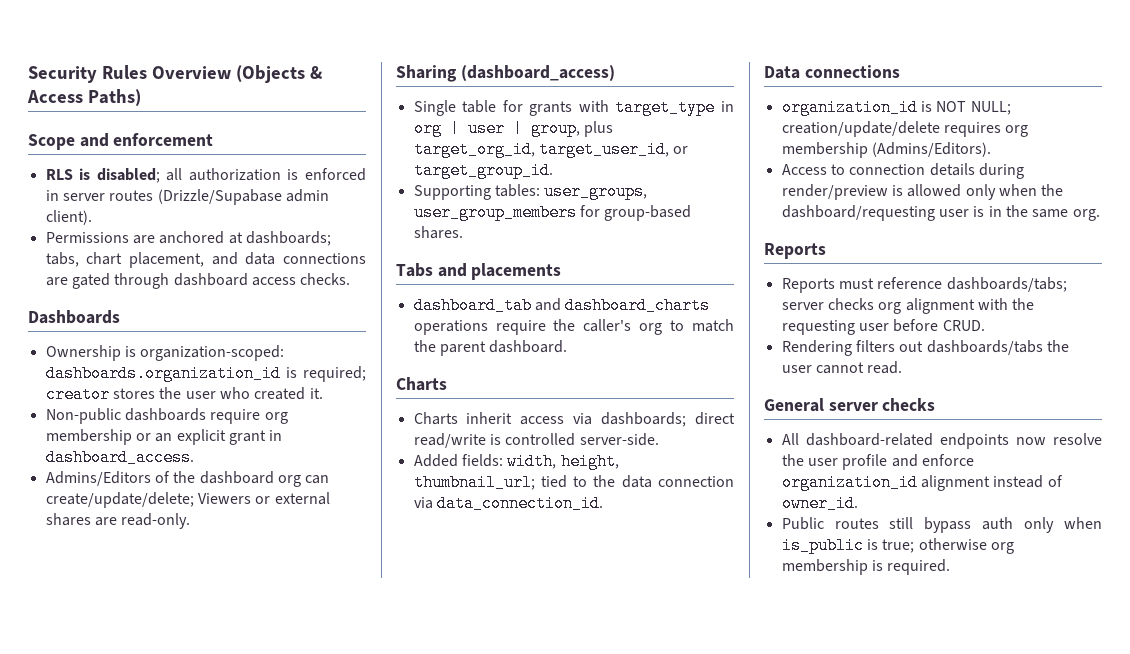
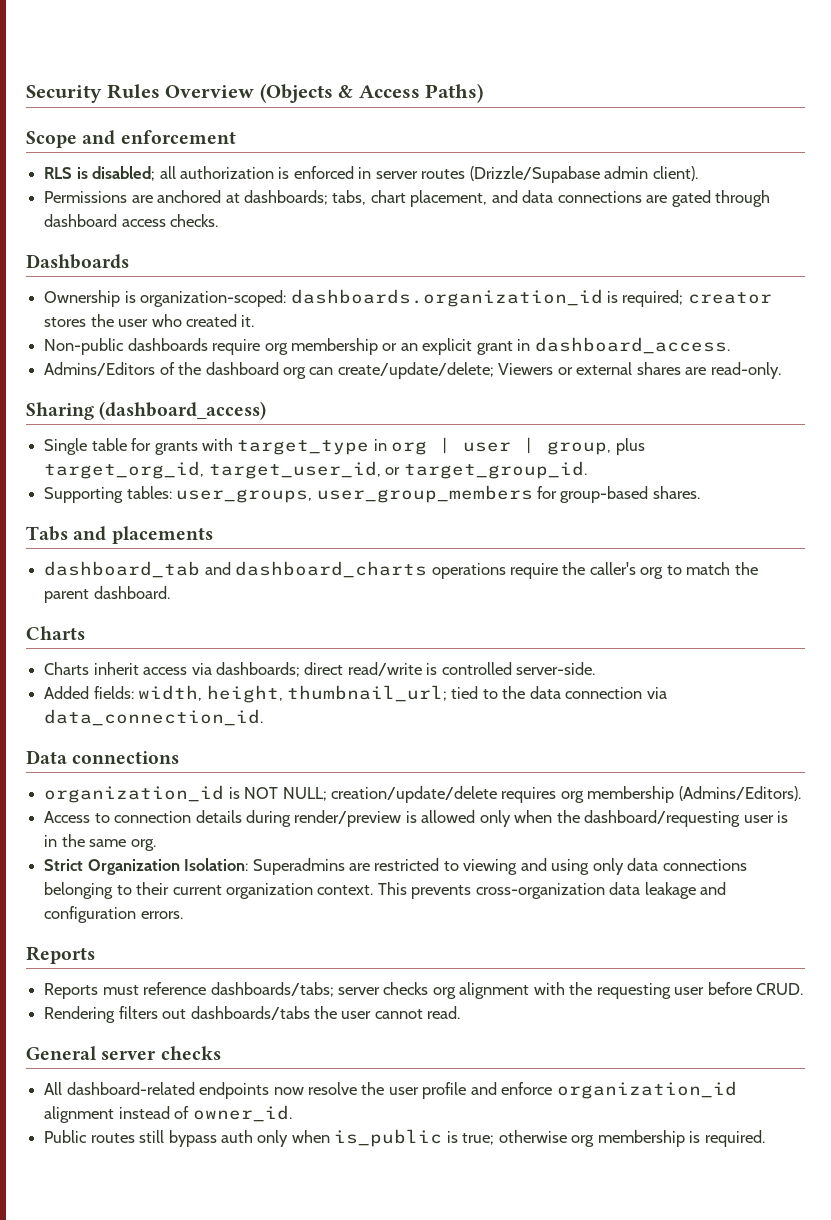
(1100, 215) none -> [44,858,747,875] [44,882,727,899] [44,906,183,923] // Strict Organization Isolation: Superadmins are restricted to viewing and using only data connections belonging to their current organization context. This prevents cross-organization data leakage and configuration errors.

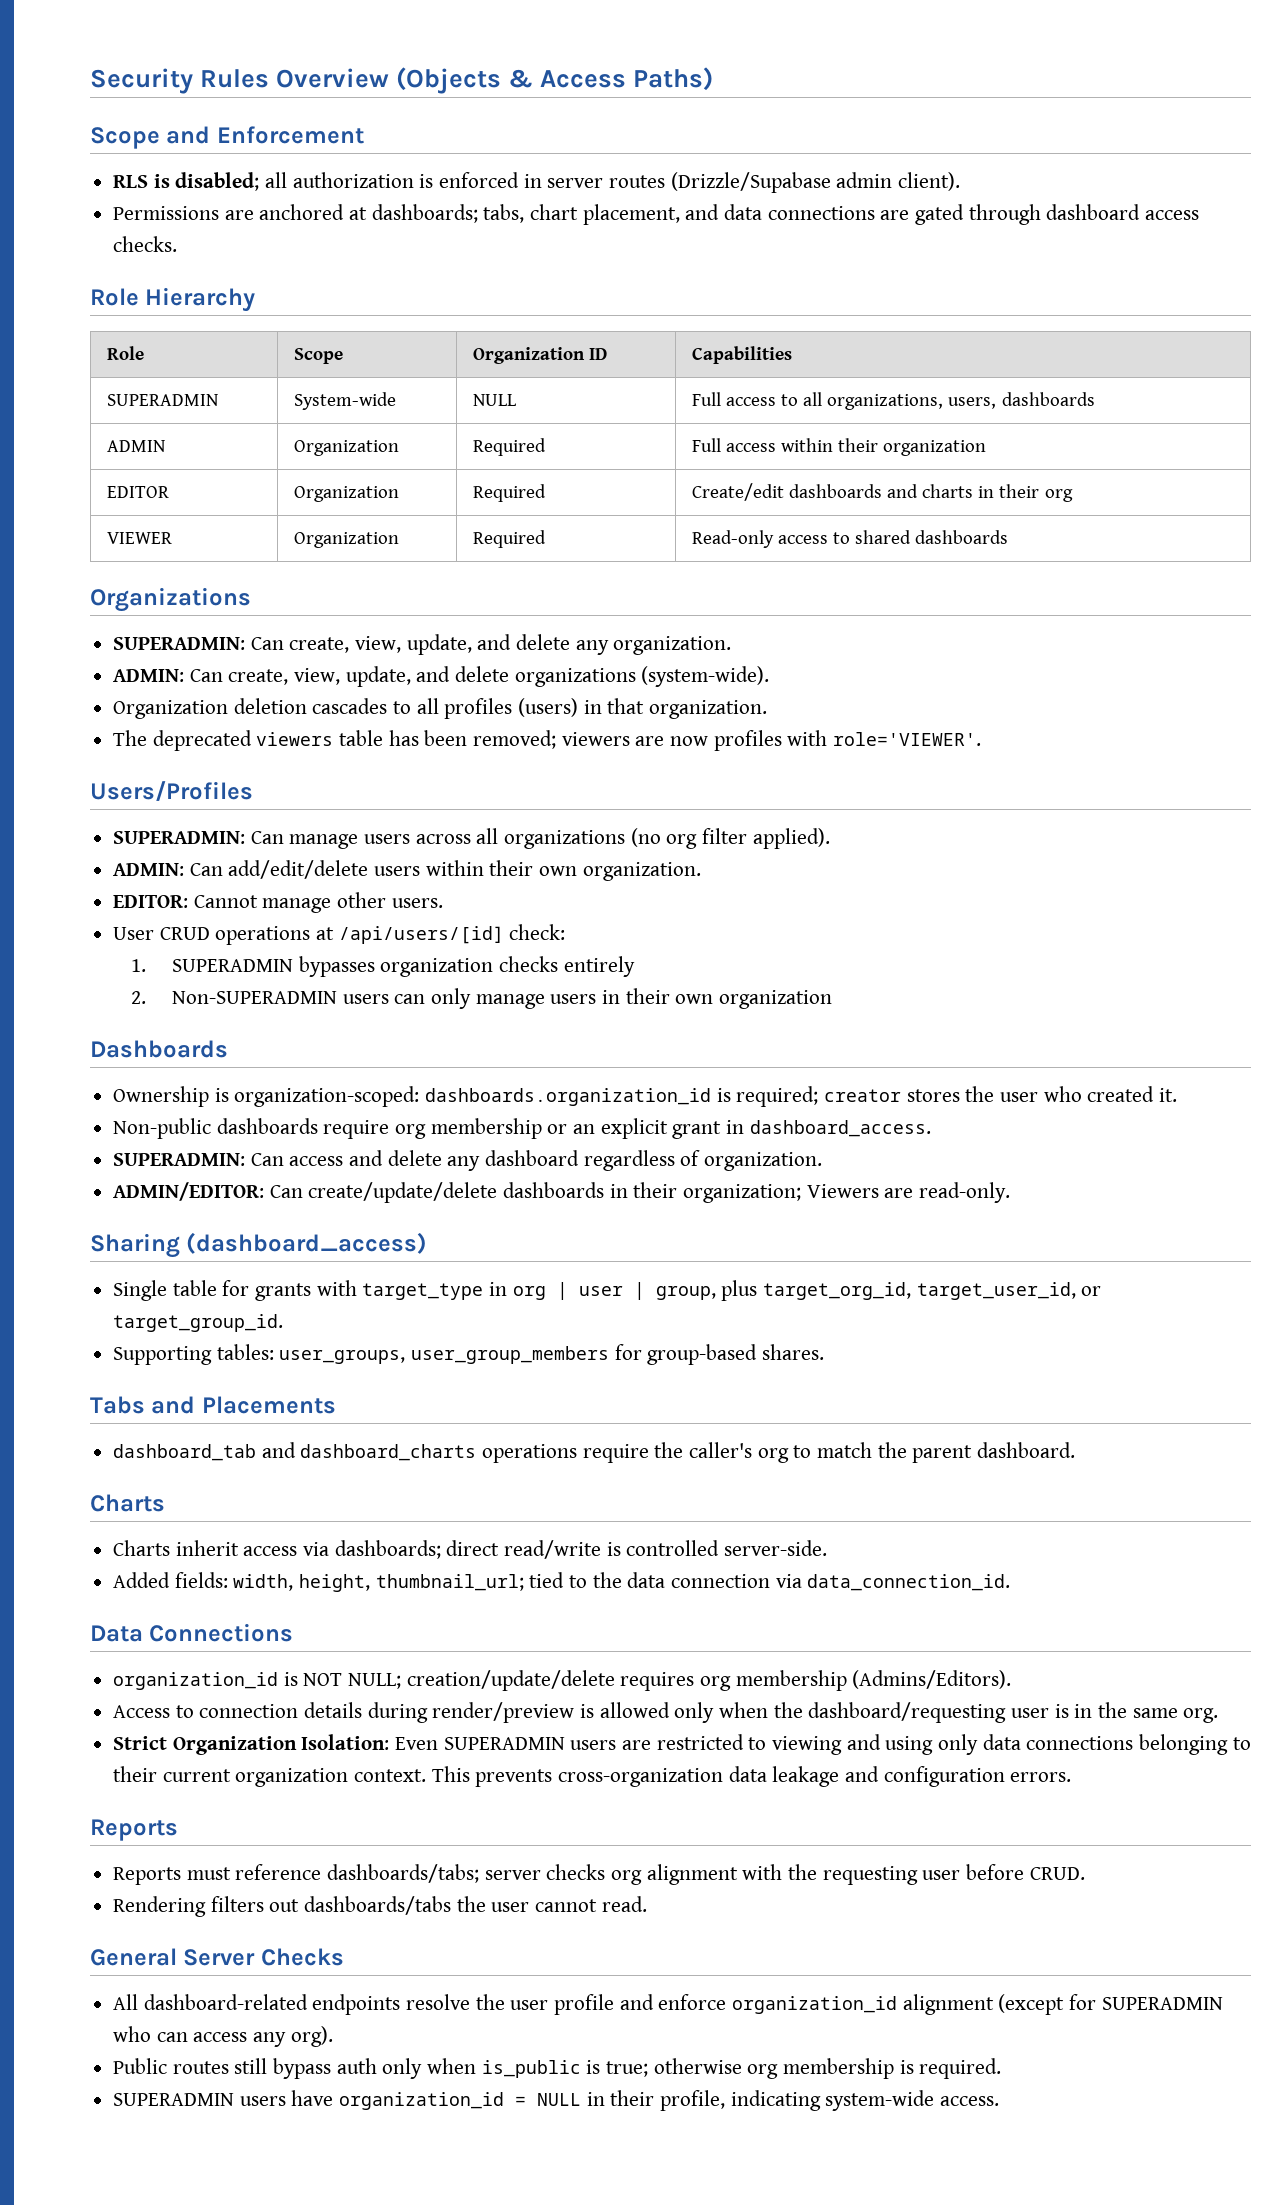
[120,130,236,144] enforcement -> [216,126,364,144] Enforcement
(219, 220) none -> [90,287,256,312] [106,346,144,360] [293,348,343,364] [472,347,607,364] [691,346,792,364] [106,394,218,406] [293,392,396,410] [472,394,516,406] [691,392,1095,410] [106,440,165,452] [293,440,399,456] [472,438,546,456] [691,438,987,456] [106,486,169,498] [293,486,399,502] [472,484,546,502] [691,483,1073,502] [106,532,172,544] [293,532,399,548] [472,530,546,548] [691,530,1009,548] [90,587,251,612] [113,634,732,655] [113,666,770,687] [113,698,768,719] [113,730,982,751] [90,781,253,801] [113,828,830,849] [113,860,701,881] [113,892,443,913] [113,924,566,945] [130,956,635,977] [130,988,832,1009] // Role Hierarchy // Role | Scope | Organization ID | Capabilities // SUPERADMIN | System-wide | NULL | Full access to all organizations, users, dashboards // ADMIN | Organization | Required | Full access within their organization // EDITOR | Organization | Required | Create/edit dashboards and charts in their org // VIEWER | Organization | Required | Read-only access to shared dashboards // Organizations // SUPERADMIN: Can create, view, update, and delete any organization. // ADMIN: Can create, view, update, and delete organizations (system-wide). // Organization deletion cascades to all profiles (users) in that organization. // The deprecated viewers table has been removed; viewers are now profiles with role='VIEWER'. // Users/Profiles // SUPERADMIN: Can manage users across all organizations (no org filter applied). // ADMIN: Can add/edit/delete users within their own organization. // EDITOR: Cannot manage other users. // User CRUD operations at /api/users/[id] check: // 1. SUPERADMIN bypasses organization checks entirely // 2. Non-SUPERADMIN users can only manage users in their own organization
[44,362,681,379] Admins/Editors of the dashboard org can create/update/delete; Viewers or external shares -> [113,1150,823,1171] [113,1182,879,1203] SUPERADMIN: Can access and delete any dashboard regardless of organization. // ADMIN/EDITOR: Can create/update/delete dashboards in their organization; Viewers
[111,526,213,544] placements -> [201,1396,336,1414] Placements
[72,751,180,764] connections -> [149,1623,294,1642] Connections
[252,858,345,875] Superadmins -> [395,1737,617,1750] Even SUPERADMIN users
[101,1046,221,1060] server checks -> [183,1948,344,1966] Server Checks
[273,1087,304,1095] now -> (401, 2004) none
[118,1105,292,1122] instead of owner_id. -> [998,1994,1223,2015] [113,2026,333,2047] (except for SUPERADMIN who can access any org).
(765, 1138) none -> [113,2090,1000,2111] // SUPERADMIN users have organization_id = NULL in their profile, indicating system-wide access.

